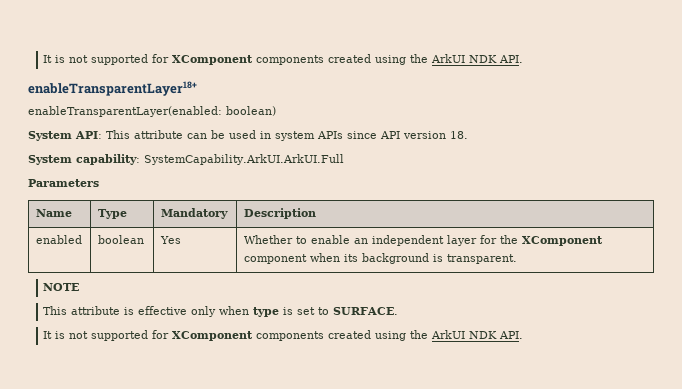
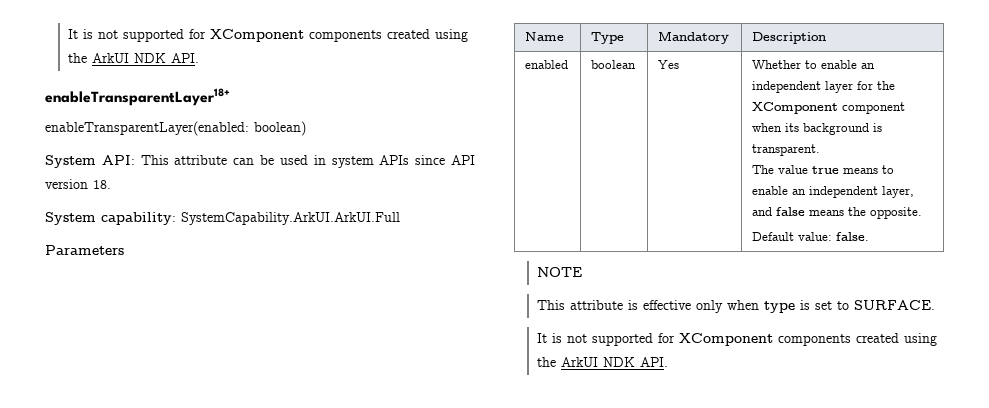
(517, 259) none -> [752,165,895,174] [752,186,915,198] [752,207,923,219] [752,232,870,241] // The value true means to enable an independent layer, and false means the opposite. // Default value: false.

